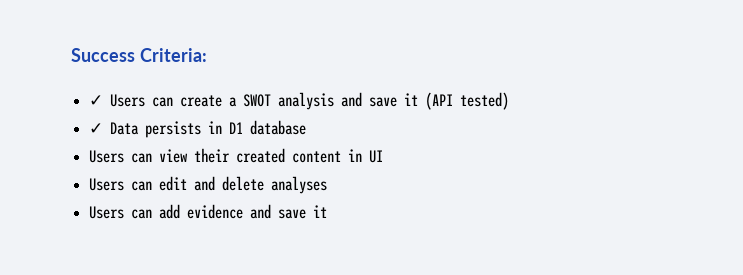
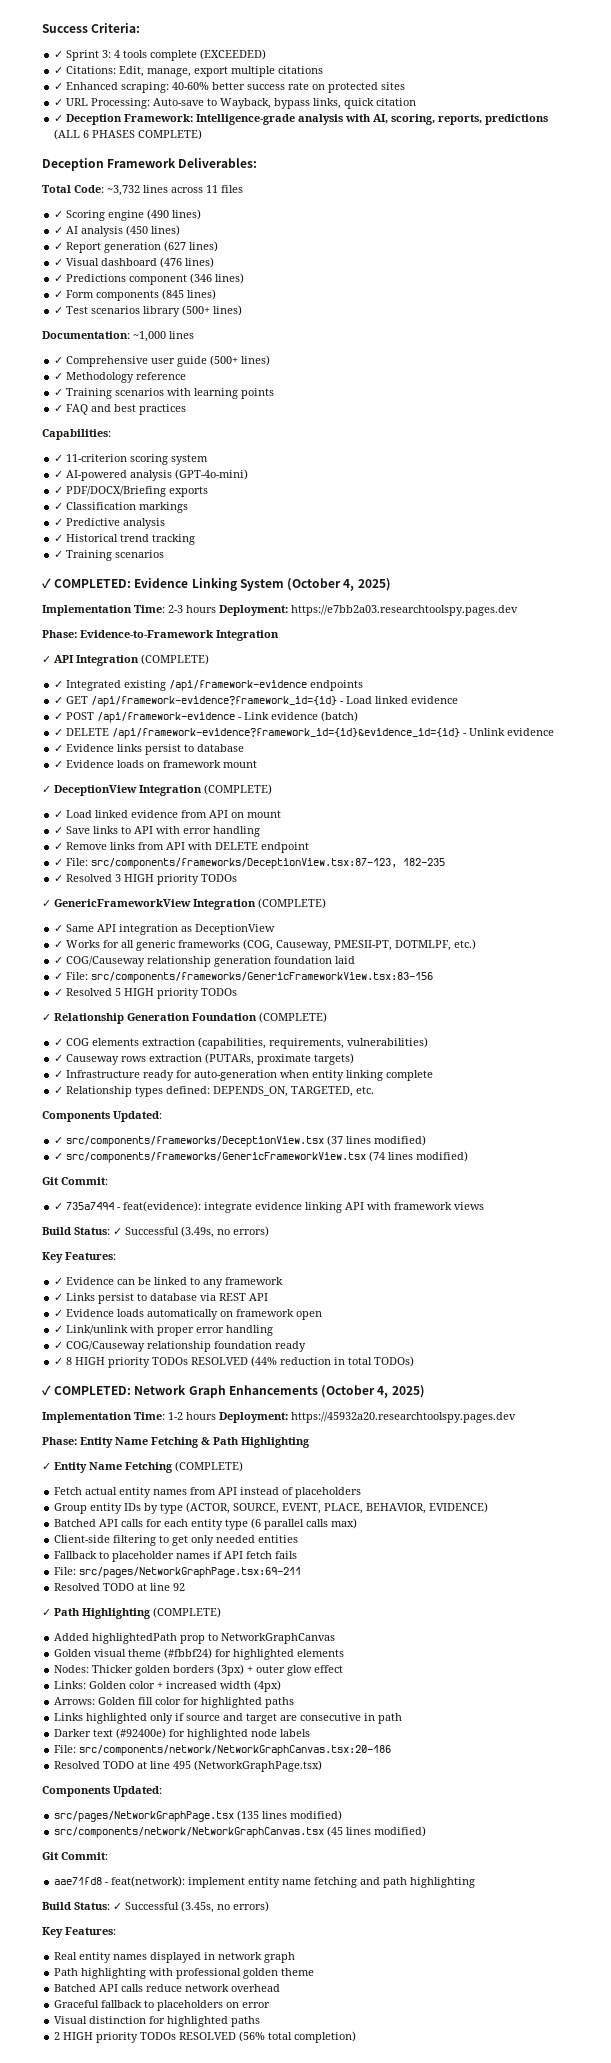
[110,92,510,110] [89,120,307,138] [89,148,384,163] [89,176,328,194] [89,204,328,219] Users can create a SWOT analysis and save it (API tested) // ✓ Data persists in D1 database // Users can view their created content in UI // Users can edit and delete analyses // Users can add evidence and save it -> [66,49,267,61] [54,66,324,77] [54,82,406,93] [54,98,417,109] [54,114,549,125] [54,129,203,140] [42,158,258,171] [42,185,243,196] [54,209,202,221] [54,225,181,237] [54,241,219,253] [54,257,215,268] [54,273,245,285] [54,289,217,301] [54,305,243,317] [42,331,194,342] [54,355,271,367] [54,372,187,383] [54,388,275,399] [54,404,187,415] [42,429,111,440] [54,454,209,465] [54,469,249,481] [54,486,209,497] [54,502,189,513] [54,518,166,529] [54,534,196,545] [54,550,165,561] [42,578,391,591] [42,605,518,616] [42,630,279,641] [42,654,209,666] [54,680,364,691] [54,696,459,707] [54,711,359,723] [54,728,555,739] [54,744,245,755] [54,760,258,768] [42,784,272,796] [54,810,282,818] [54,826,261,837] [54,842,310,853] [54,858,446,869] [54,874,238,885] [42,898,326,910] [54,924,276,935] [54,939,477,951] [54,956,356,967] [54,972,434,983] [54,988,238,999] [42,1012,327,1024] [54,1037,429,1049] [54,1053,355,1065] [54,1070,434,1081] [54,1086,375,1097] [42,1111,162,1122] [54,1135,427,1147] [54,1151,469,1163] [42,1177,108,1185] [54,1201,485,1213] [42,1226,269,1238] [42,1252,116,1263] [54,1277,284,1288] [54,1293,269,1304] [54,1309,323,1320] [54,1325,274,1336] [54,1341,307,1352] [54,1356,415,1368] [42,1385,425,1398] [42,1412,516,1423] [42,1437,310,1448] [42,1461,243,1473] [54,1487,362,1498] [54,1502,489,1514] [54,1518,358,1530] [54,1535,299,1546] [54,1551,298,1562] [54,1567,302,1578] [54,1583,186,1591] [42,1607,221,1619] [54,1633,336,1644] [54,1648,345,1660] [54,1664,344,1676] [54,1680,282,1692] [54,1697,295,1708] [54,1713,403,1724] [54,1728,311,1740] [54,1745,392,1756] [54,1760,323,1772] [42,1786,162,1797] [54,1810,343,1822] [54,1826,427,1838] [42,1852,108,1860] [54,1876,476,1888] [42,1901,269,1913] [42,1927,116,1938] [54,1952,296,1963] [54,1968,315,1979] [54,1984,281,1992] [54,2000,271,2011] [54,2016,261,2027] [54,2031,357,2043] Sprint 3: 4 tools complete (EXCEEDED) // ✓ Citations: Edit, manage, export multiple citations // ✓ Enhanced scraping: 40-60% better success rate on protected sites // ✓ URL Processing: Auto-save to Wayback, bypass links, quick citation // ✓ Deception Framework: Intelligence-grade analysis with AI, scoring, reports, predictions (ALL 6 PHASES COMPLETE) // Deception Framework Deliverables: // Total Code: ~3,732 lines across 11 files // ✓ Scoring engine (490 lines) // ✓ AI analysis (450 lines) // ✓ Report generation (627 lines) // ✓ Visual dashboard (476 lines) // ✓ Predictions component (346 lines) // ✓ Form components (845 lines) // ✓ Test scenarios library (500+ lines) // Documentation: ~1,000 lines // ✓ Comprehensive user guide (500+ lines) // ✓ Methodology reference // ✓ Training scenarios with learning points // ✓ FAQ and best practices // Capabilities: // ✓ 11-criterion scoring system // ✓ AI-powered analysis (GPT-4o-mini) // ✓ PDF/DOCX/Briefing exports // ✓ Classification markings // ✓ Predictive analysis // ✓ Historical trend tracking // ✓ Training scenarios // ✓ COMPLETED: Evidence Linking System (October 4, 2025) // Implementation Time: 2-3 hours Deployment: https://e7bb2a03.researchtoolspy.pages.dev // Phase: Evidence-to-Framework Integration // ✓ API Integration (COMPLETE) // ✓ Integrated existing /api/framework-evidence endpoints // ✓ GET /api/framework-evidence?framework_id={id} - Load linked evidence // ✓ POST /api/framework-evidence - Link evidence (batch) // ✓ DELETE /api/framework-evidence?framework_id={id}&evidence_id={id} - Unlink evidence // ✓ Evidence links persist to database // ✓ Evidence loads on framework mount // ✓ DeceptionView Integration (COMPLETE) // ✓ Load linked evidence from API on mount // ✓ Save links to API with error handling // ✓ Remove links from API with DELETE endpoint // ✓ File: src/components/frameworks/DeceptionView.tsx:87-123, 182-235 // ✓ Resolved 3 HIGH priority TODOs // ✓ GenericFrameworkView Integration (COMPLETE) // ✓ Same API integration as DeceptionView // ✓ Works for all generic frameworks (COG, Causeway, PMESII-PT, DOTMLPF, etc.) // ✓ COG/Causeway relationship generation foundation laid // ✓ File: src/components/frameworks/GenericFrameworkView.tsx:83-156 // ✓ Resolved 5 HIGH priority TODOs // ✓ Relationship Generation Foundation (COMPLETE) // ✓ COG elements extraction (capabilities, requirements, vulnerabilities) // ✓ Causeway rows extraction (PUTARs, proximate targets) // ✓ Infrastructure ready for auto-generation when entity linking complete // ✓ Relationship types defined: DEPENDS_ON, TARGETED, etc. // Components Updated: // ✓ src/components/frameworks/DeceptionView.tsx (37 lines modified) // ✓ src/components/frameworks/GenericFrameworkView.tsx (74 lines modified) // Git Commit: // ✓ 735a7494 - feat(evidence): integrate evidence linking API with framework views // Build Status: ✓ Successful (3.49s, no errors) // Key Features: // ✓ Evidence can be linked to any framework // ✓ Links persist to database via REST API // ✓ Evidence loads automatically on framework open // ✓ Link/unlink with proper error handling // ✓ COG/Causeway relationship foundation ready // ✓ 8 HIGH priority TODOs RESOLVED (44% reduction in total TODOs) // ✓ COMPLETED: Network Graph Enhancements (October 4, 2025) // Implementation Time: 1-2 hours Deployment: https://45932a20.researchtoolspy.pages.dev // Phase: Entity Name Fetching & Path Highlighting // ✓ Entity Name Fetching (COMPLETE) // Fetch actual entity names from API instead of placeholders // Group entity IDs by type (ACTOR, SOURCE, EVENT, PLACE, BEHAVIOR, EVIDENCE) // Batched API calls for each entity type (6 parallel calls max) // Client-side filtering to get only needed entities // Fallback to placeholder names if API fetch fails // File: src/pages/NetworkGraphPage.tsx:69-211 // Resolved TODO at line 92 // ✓ Path Highlighting (COMPLETE) // Added highlightedPath prop to NetworkGraphCanvas // Golden visual theme (#fbbf24) for highlighted elements // Nodes: Thicker golden borders (3px) + outer glow effect // Links: Golden color + increased width (4px) // Arrows: Golden fill color for highlighted paths // Links highlighted only if source and target are consecutive in path // Darker text (#92400e) for highlighted node labels // File: src/components/network/NetworkGraphCanvas.tsx:20-186 // Resolved TODO at line 495 (NetworkGraphPage.tsx) // Components Updated: // src/pages/NetworkGraphPage.tsx (135 lines modified) // src/components/network/NetworkGraphCanvas.tsx (45 lines modified) // Git Commit: // aae71fd8 - feat(network): implement entity name fetching and path highlighting // Build Status: ✓ Successful (3.45s, no errors) // Key Features: // Real entity names displayed in network graph // Path highlighting with professional golden theme // Batched API calls reduce network overhead // Graceful fallback to placeholders on error // Visual distinction for highlighted paths // 2 HIGH priority TODOs RESOLVED (56% total completion)

